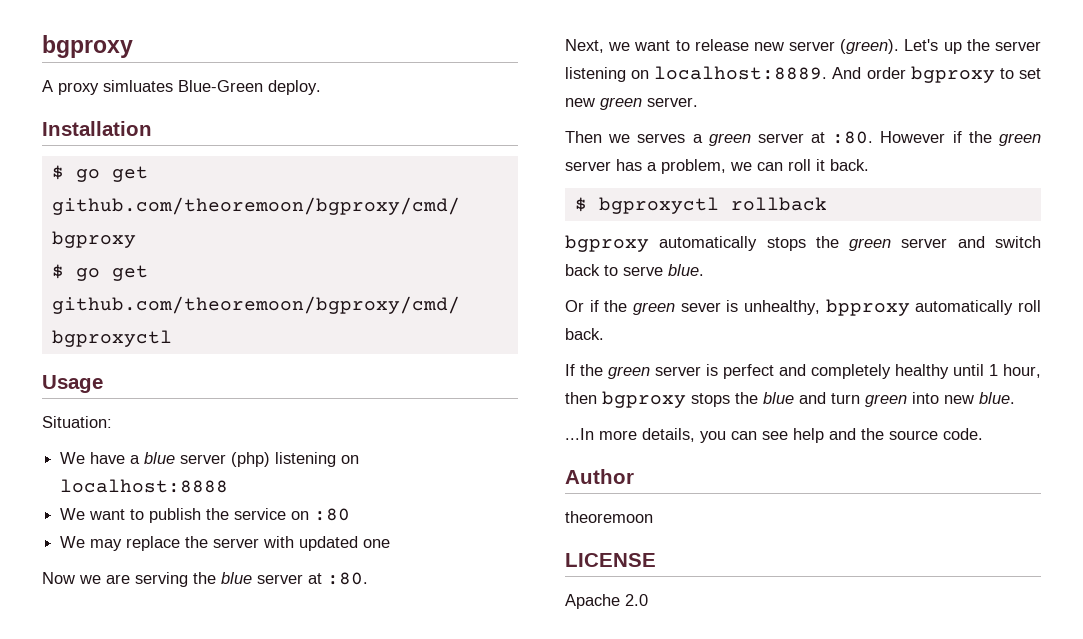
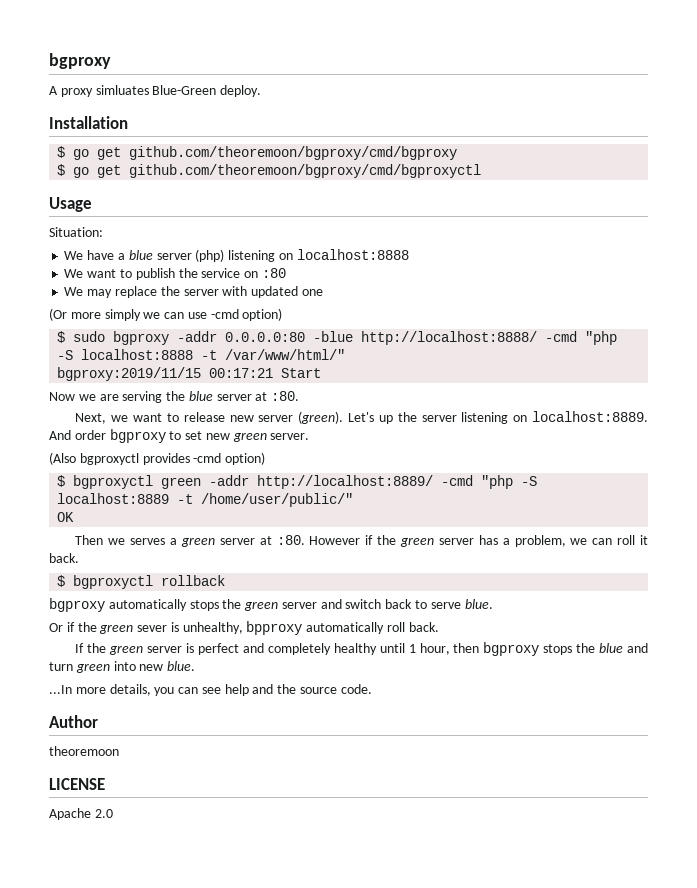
(391, 543) none -> [49,308,283,321] [57,331,618,345] [57,349,346,360] [57,367,322,381] // (Or more simply we can use -cmd option) // $ sudo bgproxy -addr 0.0.0.0:80 -blue http://localhost:8888/ -cmd "php -S localhost:8888 -t /var/www/html/" // bgproxy:2019/11/15 00:17:21 Start
(698, 102) none -> [49,452,266,465] [57,475,538,489] [57,493,354,507] [57,512,75,522] // (Also bgproxyctl provides -cmd option) // $ bgproxyctl green -addr http://localhost:8889/ -cmd "php -S localhost:8889 -t /home/user/public/" // OK

